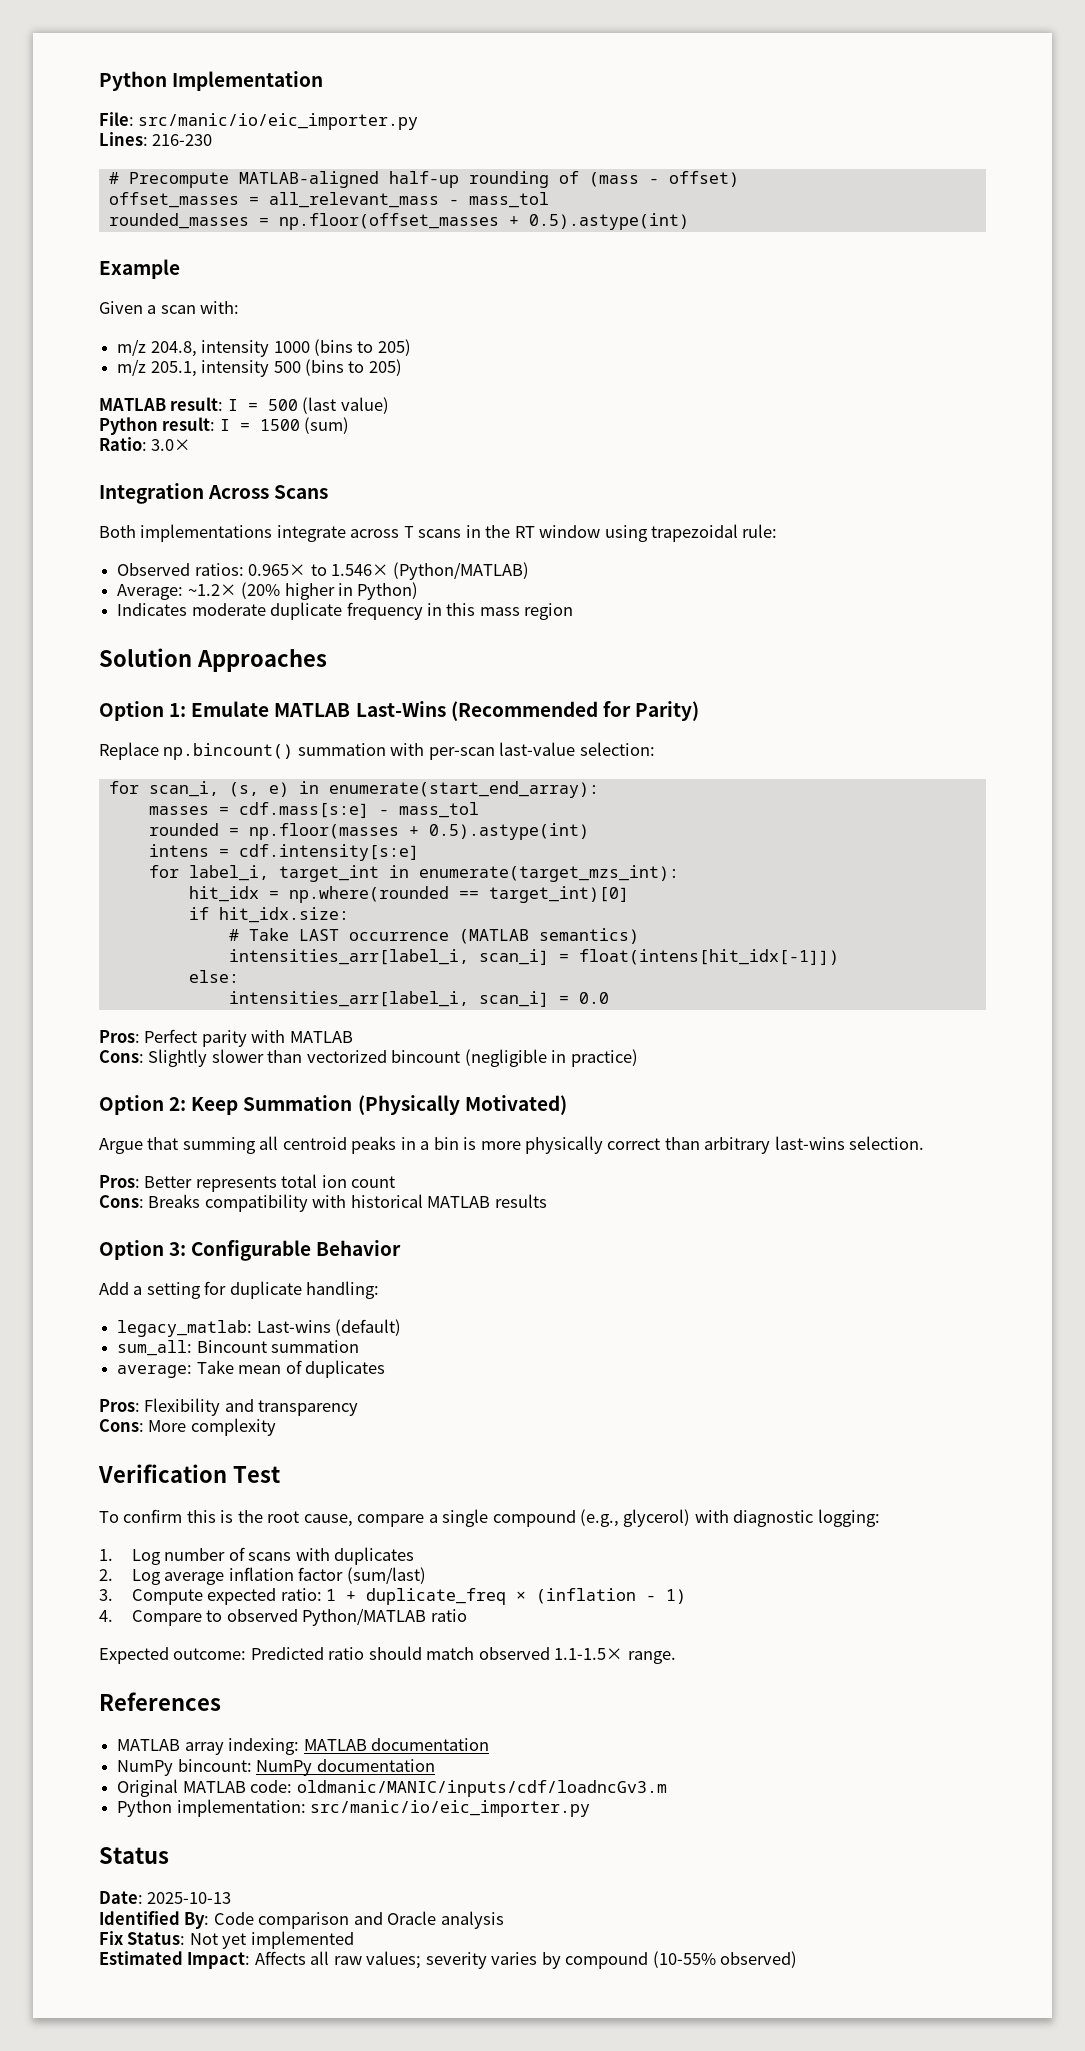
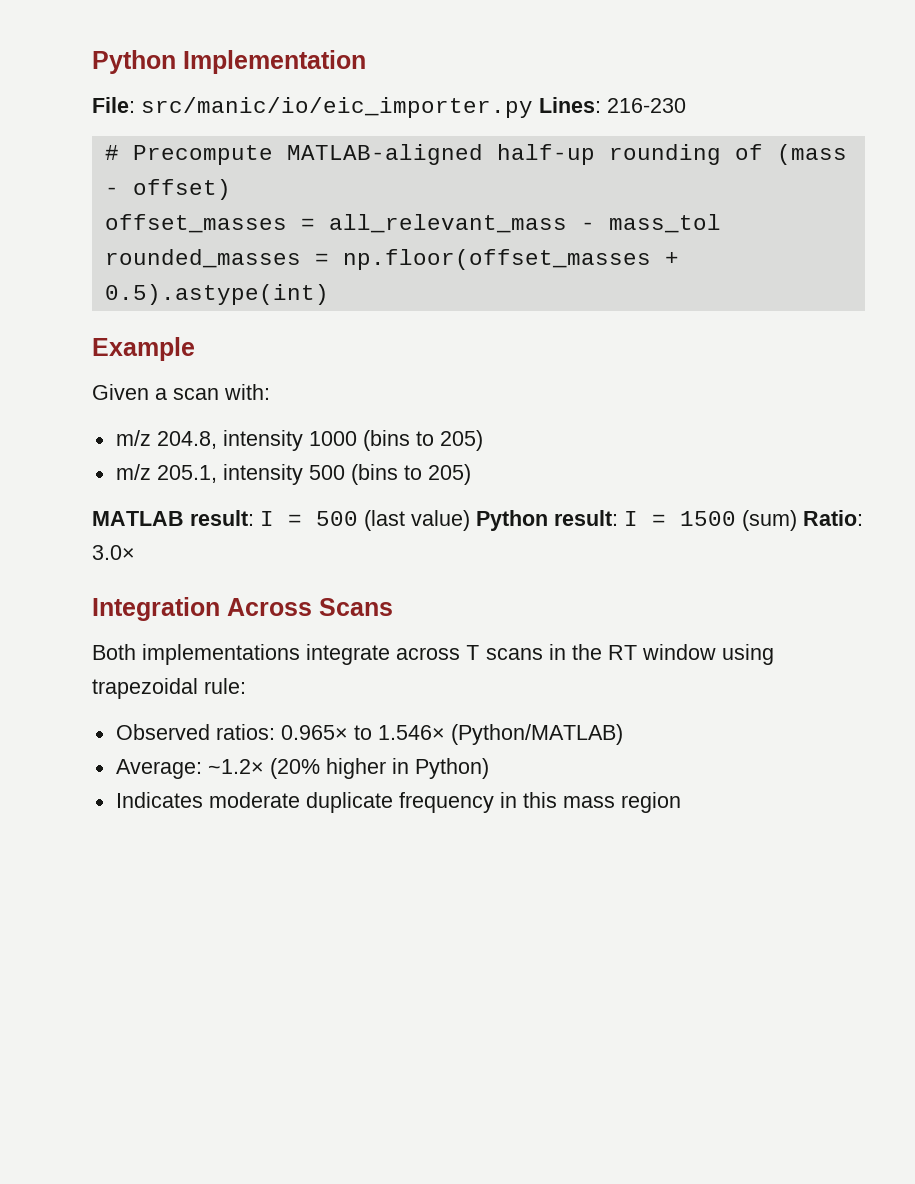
(419, 121) // -> (533, 107) none
(389, 405) // -> (470, 520) none
(350, 425) // -> (797, 520) none
[99,648,327,672] [99,701,699,721] [99,742,655,760] [108,781,599,798] [148,802,479,818] [148,823,589,840] [148,844,419,861] [148,865,679,882] [188,886,629,903] [188,907,349,923] [228,928,639,944] [228,949,839,965] [188,970,239,983] [228,991,609,1007] [99,1029,353,1047] [99,1049,638,1067] [99,1095,567,1115] [99,1136,925,1154] [99,1174,396,1192] [99,1194,547,1212] [99,1240,402,1261] [99,1281,380,1299] [117,1319,402,1337] [117,1340,360,1356] [117,1360,385,1378] [99,1398,359,1416] [99,1418,276,1436] [98,1464,280,1483] [99,1509,880,1527] [99,1547,415,1565] [99,1567,426,1585] [99,1588,687,1605] [99,1608,467,1626] [99,1646,676,1664] [99,1692,221,1711] [117,1738,489,1755] [117,1759,435,1776] [117,1779,667,1797] [117,1799,591,1817] [99,1847,169,1864] [99,1891,232,1904] [99,1911,504,1929] [99,1931,354,1949] [99,1951,798,1969] // Solution Approaches // Option 1: Emulate MATLAB Last-Wins (Recommended for Parity) // Replace np.bincount() summation with per-scan last-value selection: // for scan_i, (s, e) in enumerate(start_end_array): // masses = cdf.mass[s:e] - mass_tol // rounded = np.floor(masses + 0.5).astype(int) // intens = cdf.intensity[s:e] // for label_i, target_int in enumerate(target_mzs_int): // hit_idx = np.where(rounded == target_int)[0] // if hit_idx.size: // # Take LAST occurrence (MATLAB semantics) // intensities_arr[label_i, scan_i] = float(intens[hit_idx[-1]]) // else: // intensities_arr[label_i, scan_i] = 0.0 // Pros: Perfect parity with MATLAB // Cons: Slightly slower than vectorized bincount (negligible in practice) // Option 2: Keep Summation (Physically Motivated) // Argue that summing all centroid peaks in a bin is more physically correct than arbitrary last-wins selection. // Pros: Better represents total ion count // Cons: Breaks compatibility with historical MATLAB results // Option 3: Configurable Behavior // Add a setting for duplicate handling: // legacy_matlab: Last-wins (default) // sum_all: Bincount summation // average: Take mean of duplicates // Pros: Flexibility and transparency // Cons: More complexity // Verification Test // To confirm this is the root cause, compare a single compound (e.g., glycerol) with diagnostic logging: // 1. Log number of scans with duplicates // 2. Log average inflation factor (sum/last) // 3. Compute expected ratio: 1 + duplicate_freq × (inflation - 1) // 4. Compare to observed Python/MATLAB ratio // Expected outcome: Predicted ratio should match observed 1.1-1.5× range. // References // MATLAB array indexing: MATLAB documentation // NumPy bincount: NumPy documentation // Original MATLAB code: oldmanic/MANIC/inputs/cdf/loadncGv3.m // Python implementation: src/manic/io/eic_importer.py // Status // Date: 2025-10-13 // Identified By: Code comparison and Oracle analysis // Fix Status: Not yet implemented // Estimated Impact: Affects all raw values; severity varies by compound (10-55% observed) -> (681, 802) none

